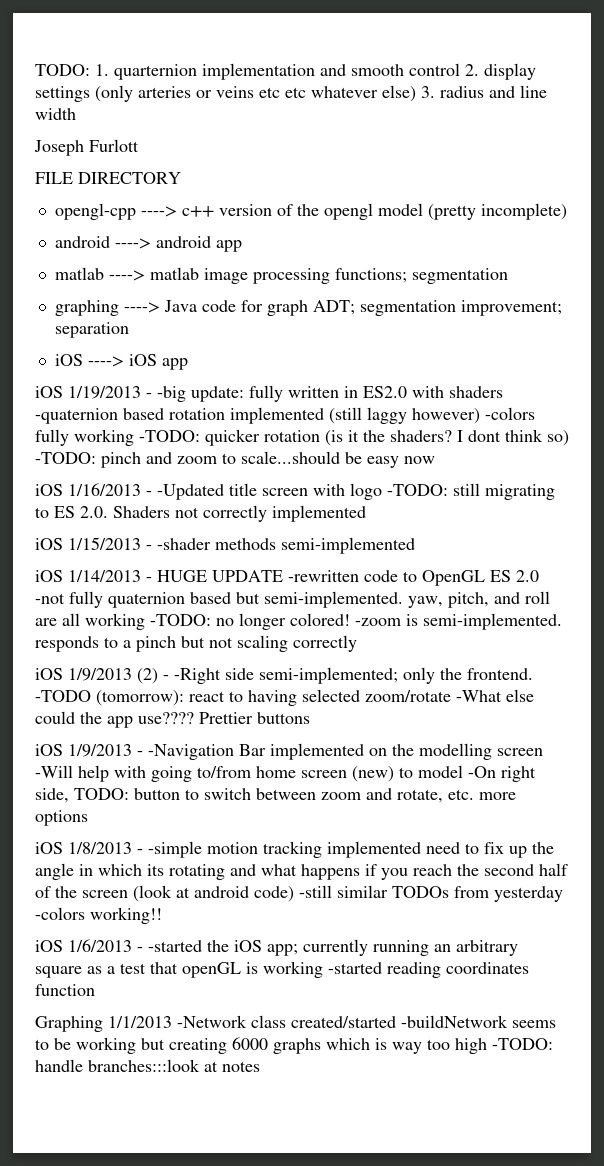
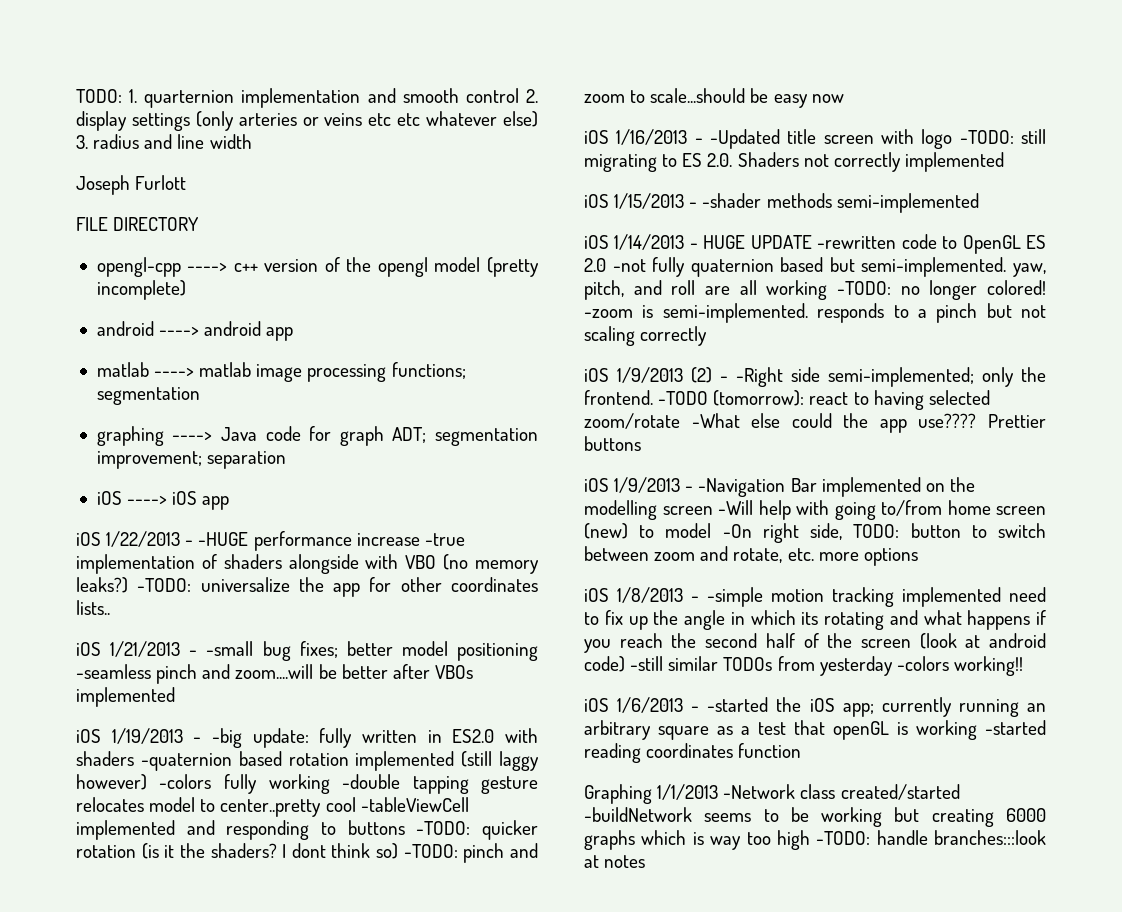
(188, 364) none -> [76,531,465,551] [76,554,539,574] [76,577,538,597] [76,600,110,615] [76,641,538,661] [76,664,473,684] [76,687,175,707] // iOS 1/22/2013 - -HUGE performance increase -true implementation of shaders alongside with VBO (no memory leaks?) -TODO: universalize the app for other coordinates lists.. // iOS 1/21/2013 - -small bug fixes; better model positioning -seamless pinch and zoom....will be better after VBOs implemented
(134, 437) none -> [341,774,538,794] [76,797,469,817] [76,820,405,840] -double tapping gesture relocates model to center..pretty cool -tableViewCell implemented and responding to buttons

